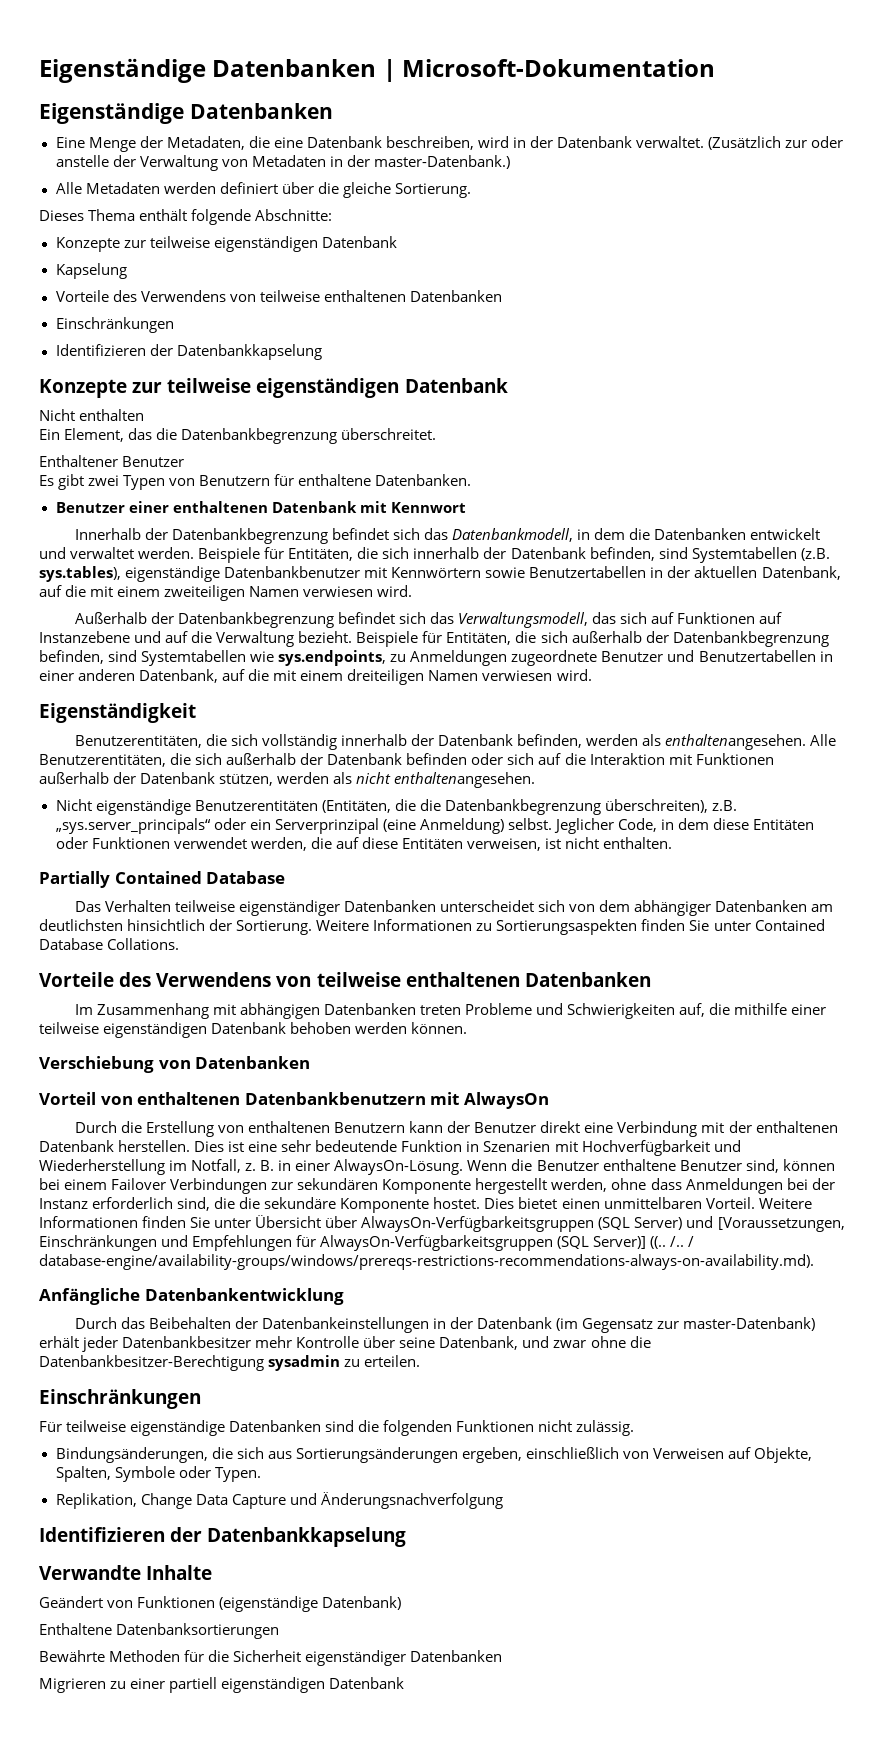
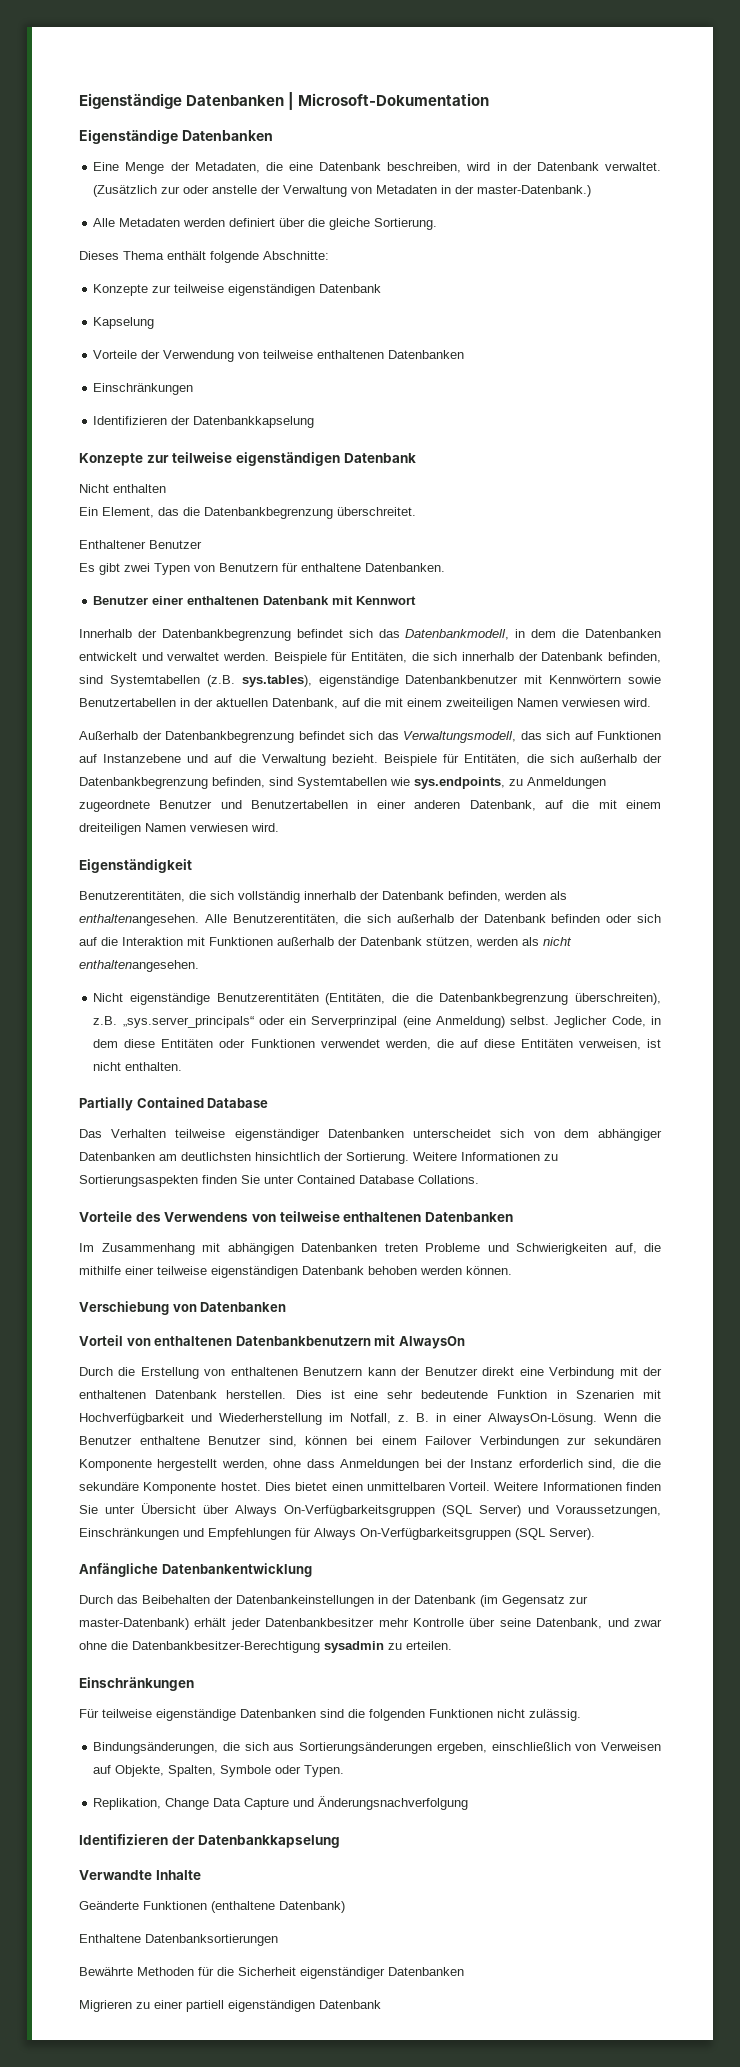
[112,290,226,302] des Verwendens -> [141,350,235,362] der Verwendung
[361,1216,595,1232] AlwaysOn-Verfügbarkeitsgruppen -> [235,1505,435,1517] Always On-Verfügbarkeitsgruppen
[717,1217,845,1232] [Voraussetzungen, -> [556,1505,661,1517] Voraussetzungen,
[320,1235,695,1251] [39,1254,814,1270] AlwaysOn-Verfügbarkeitsgruppen (SQL Server)] ((.. /.. / database-engine/availability-groups/windows/prereqs-restrictions-recommendations-always-on-availability.md). -> [314,1528,595,1540] Always On-Verfügbarkeitsgruppen (SQL Server).
[39,1596,319,1612] Geändert von Funktionen (eigenständige -> [79,1901,275,1913] Geänderte Funktionen (enthaltene

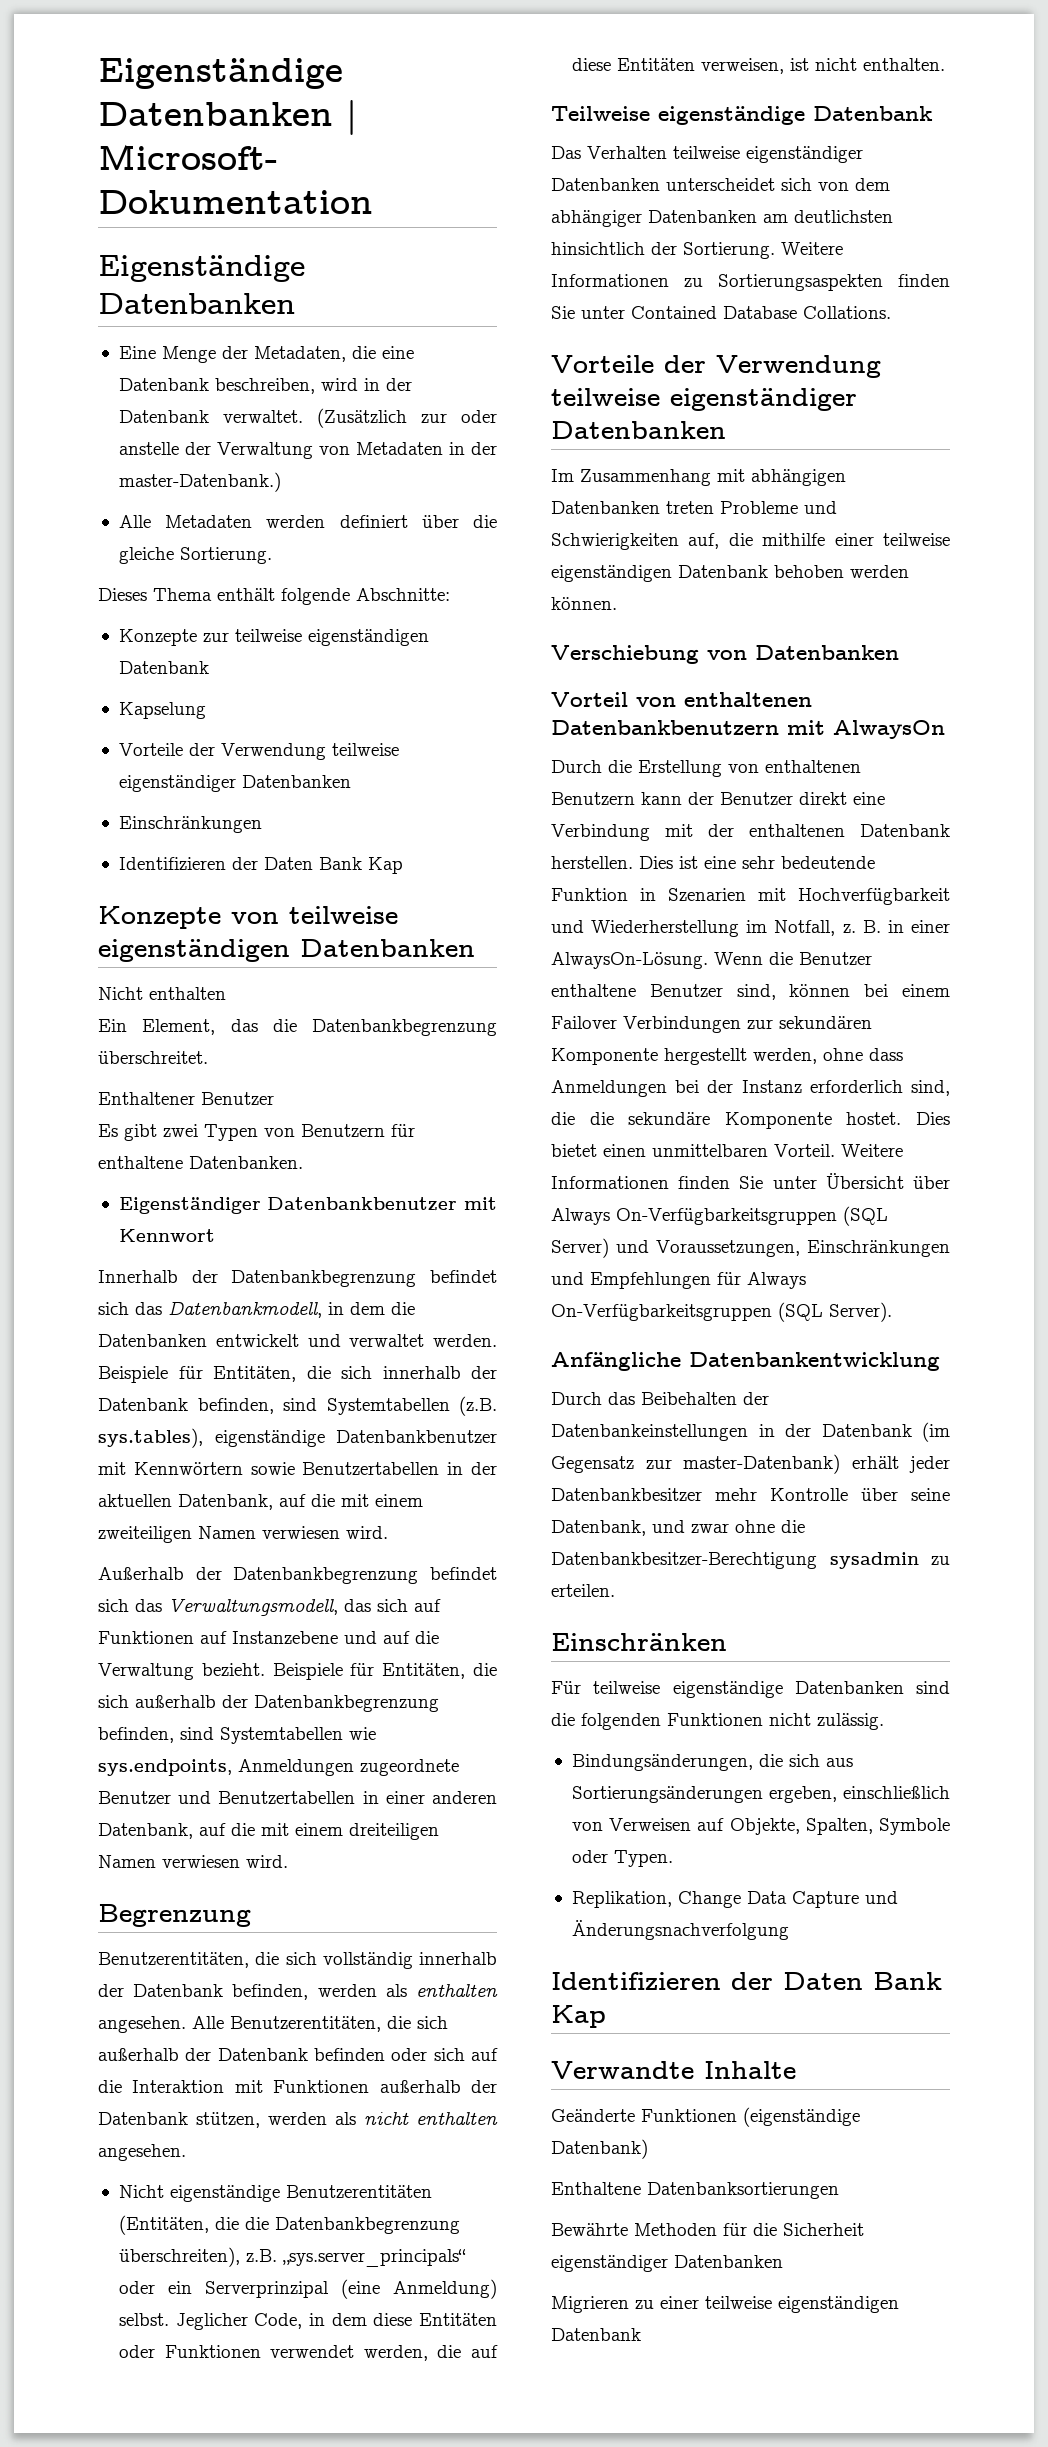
[238,350,385,359] von teilweise enthaltenen -> [331,743,399,756] [118,775,236,792] teilweise eigenständiger
[193,416,315,428] [79,452,416,466] Datenbankkapselung // Konzepte zur teilweise eigenständigen Datenbank -> [263,857,403,874] [98,906,398,929] [98,939,475,962] Daten Bank Kap // Konzepte von teilweise eigenständigen Datenbanken
[93,596,330,605] Benutzer einer enthaltenen Datenbank -> [118,1197,458,1214] Eigenständiger Datenbankbenutzer
[509,779,523,786] zu -> (232, 1767) none
[79,859,192,873] Eigenständigkeit -> [98,1904,251,1927] Begrenzung
[79,914,199,926] enthaltenangesehen. -> [416,1984,498,1997] [98,2016,186,2033] enthalten angesehen.
[79,960,199,972] enthaltenangesehen. -> [416,2112,498,2125] [98,2144,186,2161] enthalten angesehen.
[79,1097,269,1111] Partially Contained Database -> [551,106,933,125] Teilweise eigenständige Datenbank
[135,1211,422,1222] des Verwendens von teilweise enthaltenen -> [664,355,881,378] [551,388,857,411] der Verwendung teilweise eigenständiger
[79,1677,194,1691] Einschränkungen -> [551,1633,727,1651] Einschränken
[198,1835,341,1848] Datenbankkapselung -> [783,1972,942,1990] [551,2005,606,2028] Daten Bank Kap
[211,1901,275,1913] (enthaltene -> [743,2107,860,2127] (eigenständige
[186,2000,224,2012] partiell -> [705,2296,772,2309] teilweise

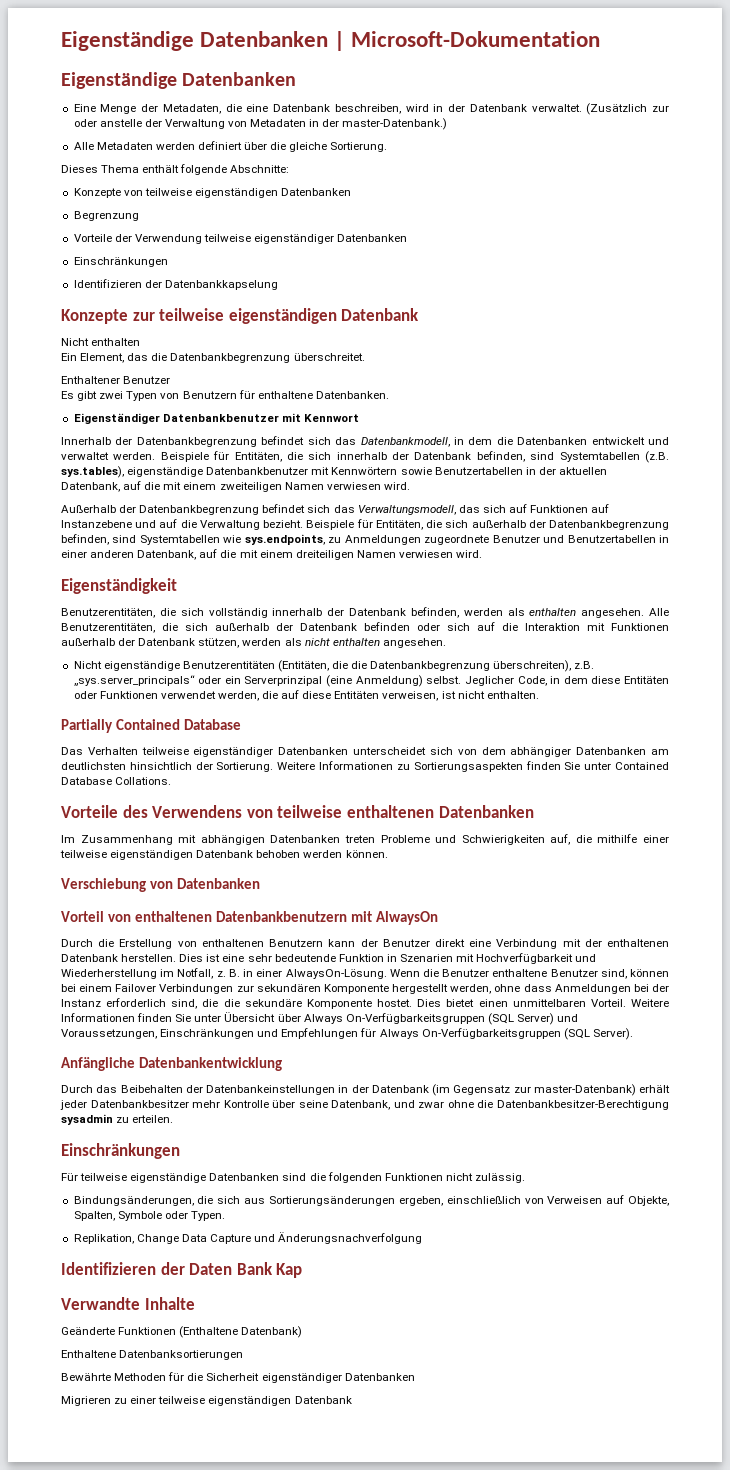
[202,629,429,646] [118,661,209,674] [118,702,206,719] zur teilweise eigenständigen Datenbank // Kapselung -> [123,188,352,198] [73,211,139,221] von teilweise eigenständigen Datenbanken // Begrenzung
[263,857,403,874] [98,906,398,929] [98,939,475,962] Daten Bank Kap // Konzepte von teilweise eigenständigen Datenbanken -> [164,280,278,290] [61,308,420,324] Datenbankkapselung // Konzepte zur teilweise eigenständigen Datenbank
(232, 1767) none -> [328,537,342,543] zu
[98,1904,251,1927] Begrenzung -> [61,578,177,594] Eigenständigkeit
[551,106,933,125] Teilweise eigenständige Datenbank -> [61,719,241,733] Partially Contained Database
[664,355,881,378] [551,388,857,411] der Verwendung teilweise eigenständiger -> [122,805,434,818] des Verwendens von teilweise enthaltenen
[551,1633,727,1651] Einschränken -> [61,1143,180,1159] Einschränkungen
[743,2107,860,2127] (eigenständige -> [179,1326,239,1338] (Enthaltene

